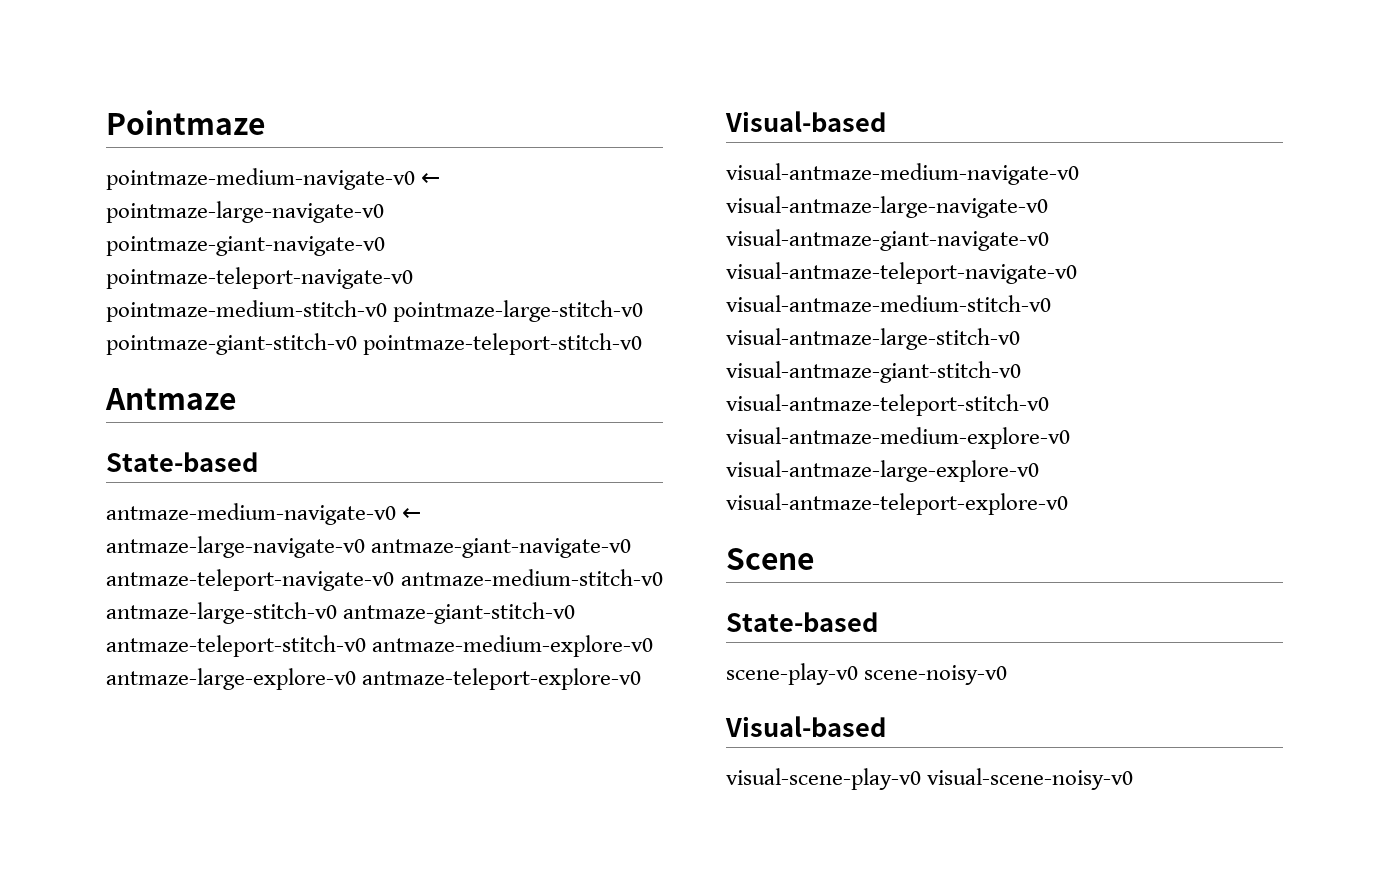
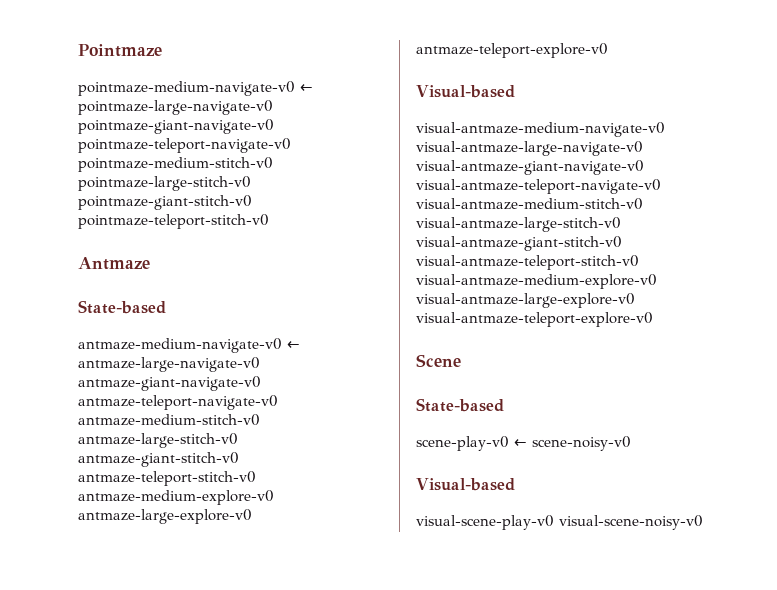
(858, 674) none -> [514,439,527,447] ←

